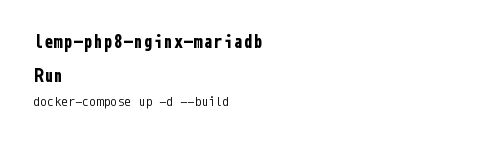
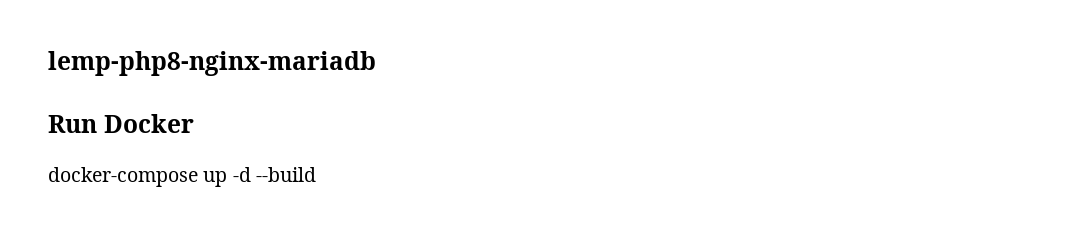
(63, 75) none -> [103,114,194,133] Docker

